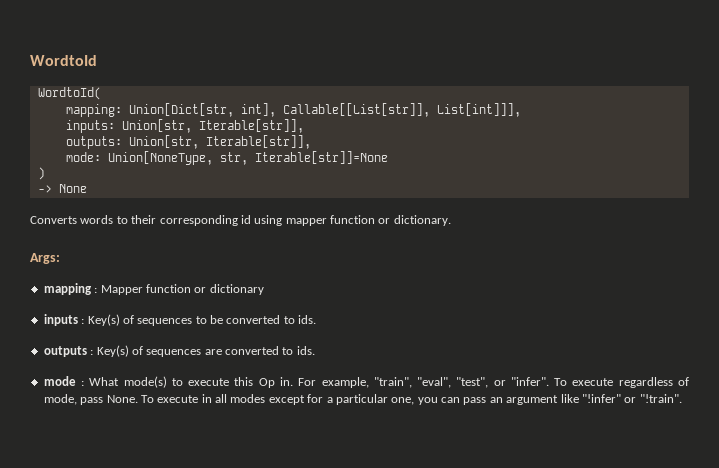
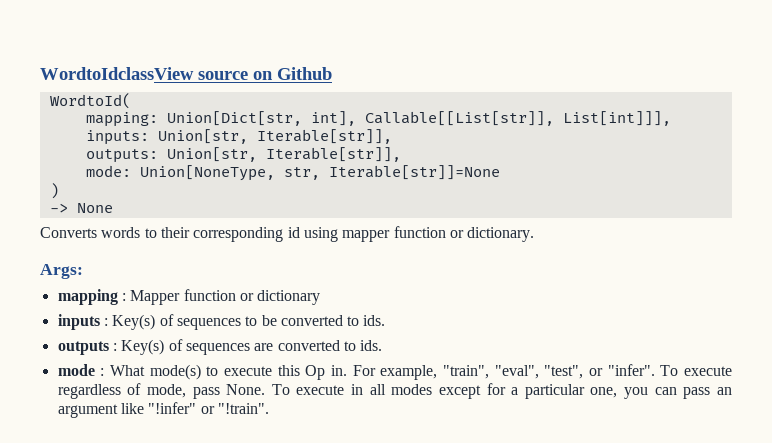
[30,55,97,66] WordtoId -> [40,67,332,80] WordtoIdclassView source on Github

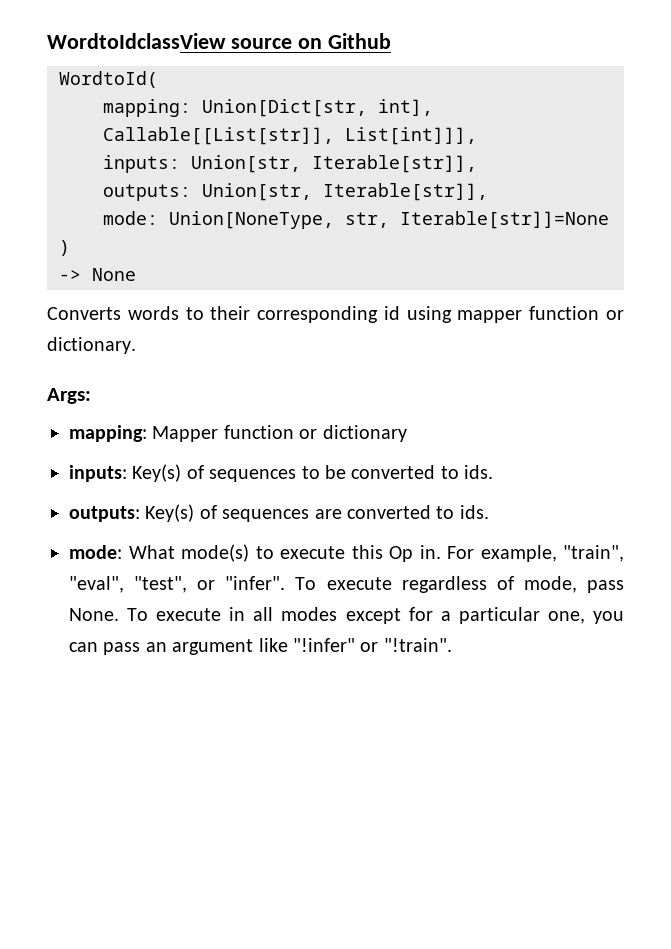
[57,289,126,305] mapping : -> [69,425,147,442] mapping:
[57,314,108,330] inputs : -> [69,465,127,482] inputs:
[57,341,117,355] outputs : -> [69,506,140,522] outputs:
[57,364,105,376] mode : -> [69,545,122,559] mode:

